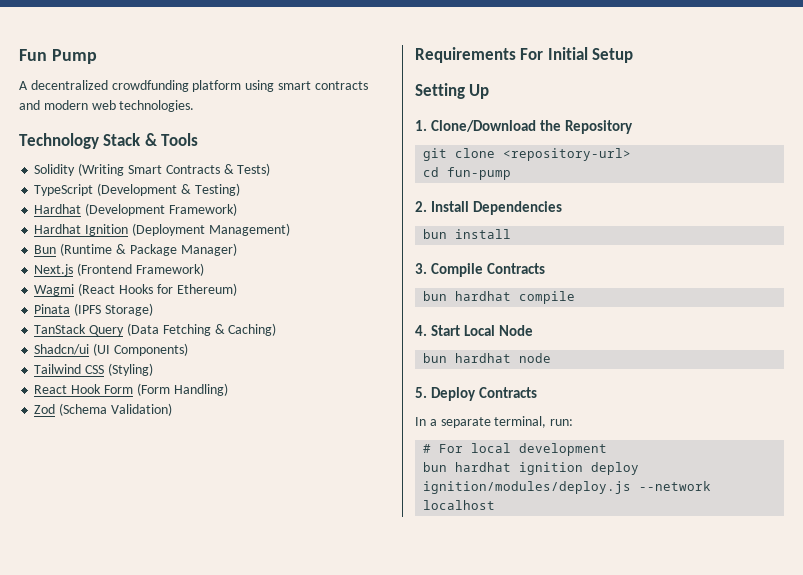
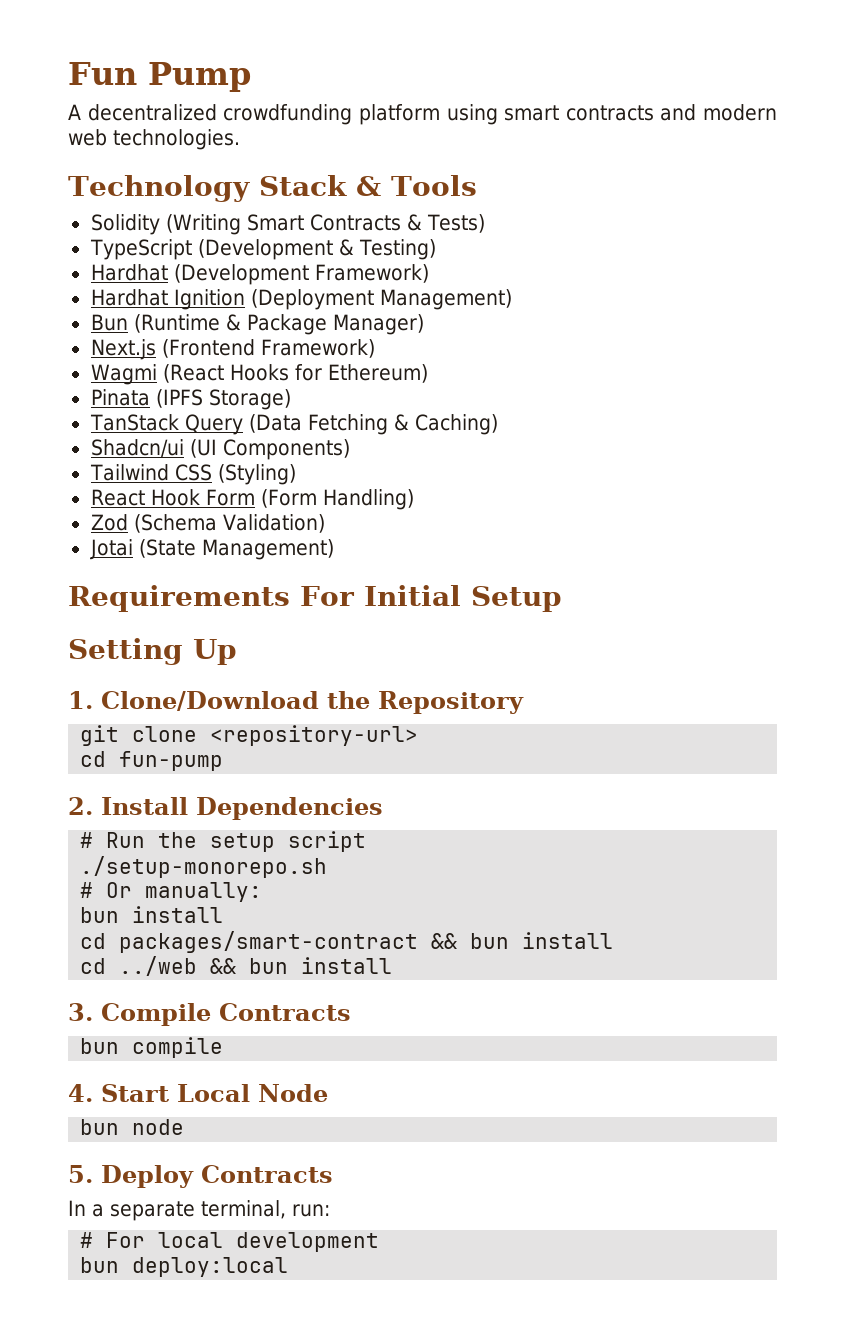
(172, 409) none -> [89,539,334,560] // Jotai (State Management)
(563, 208) none -> [80,831,367,852] [80,856,328,878] [80,882,263,902] [80,906,224,923] [80,931,614,953] [80,956,237,976] # Run the setup script // ./setup-monorepo.sh // # Or manually: // bun install // cd packages/smart-contract && bun install // cd ../web &&
[455,291,512,301] hardhat -> (120, 1046) none
[455,353,512,363] hardhat -> (120, 1127) none
[455,462,640,475] [423,481,712,494] [423,500,496,510] hardhat ignition deploy ignition/modules/deploy.js --network localhost -> [132,1257,289,1277] deploy:local

